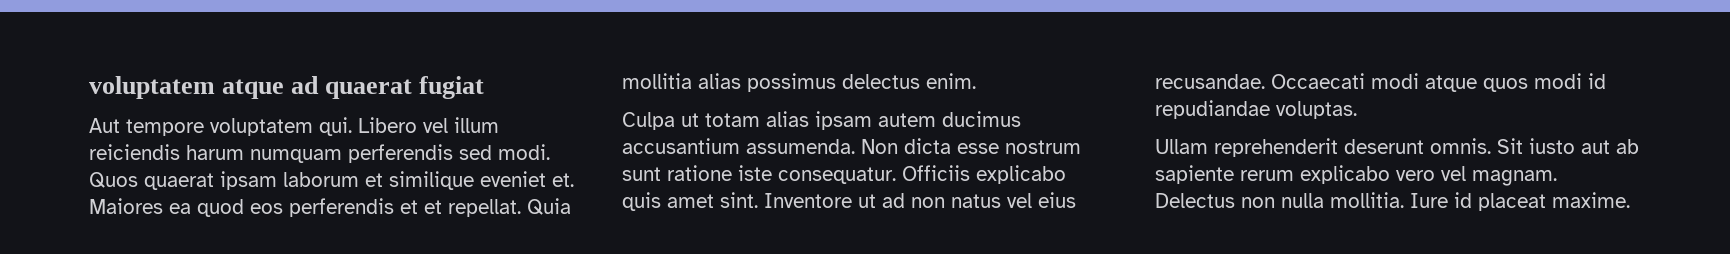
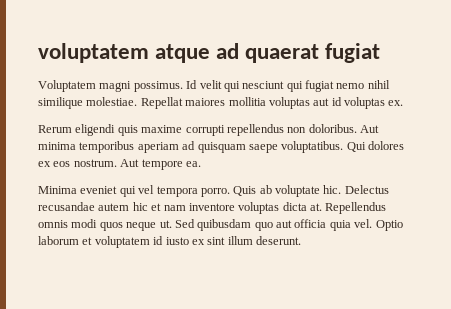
[89,117,499,136] [89,144,550,163] [89,171,574,190] [89,198,571,217] [622,73,976,92] [622,111,1021,130] [622,138,1081,154] [622,165,1066,184] [622,192,1076,211] [1155,73,1606,92] [1155,100,1357,119] [1155,138,1639,157] [1155,165,1557,186] [1155,192,1630,211] Aut tempore voluptatem qui. Libero vel illum reiciendis harum numquam perferendis sed modi. Quos quaerat ipsam laborum et similique eveniet et. Maiores ea quod eos perferendis et et repellat. Quia mollitia alias possimus delectus enim. // Culpa ut totam alias ipsam autem ducimus accusantium assumenda. Non dicta esse nostrum sunt ratione iste consequatur. Officiis explicabo quis amet sint. Inventore ut ad non natus vel eius recusandae. Occaecati modi atque quos modi id repudiandae voluptas. // Ullam reprehenderit deserunt omnis. Sit iusto aut ab sapiente rerum explicabo vero vel magnam. Delectus non nulla mollitia. Iure id placeat maxime. -> [38,80,390,92] [38,97,404,109] [38,124,379,136] [38,141,404,153] [38,159,201,170] [38,185,389,197] [38,202,387,214] [38,219,403,231] [38,236,301,248] Voluptatem magni possimus. Id velit qui nesciunt qui fugiat nemo nihil similique molestiae. Repellat maiores mollitia voluptas aut id voluptas ex. // Rerum eligendi quis maxime corrupti repellendus non doloribus. Aut minima temporibus aperiam ad quisquam saepe voluptatibus. Qui dolores ex eos nostrum. Aut tempore ea. // Minima eveniet qui vel tempora porro. Quis ab voluptate hic. Delectus recusandae autem hic et nam inventore voluptas dicta at. Repellendus omnis modi quos neque ut. Sed quibusdam quo aut officia quia vel. Optio laborum et voluptatem id iusto ex sint illum deserunt.

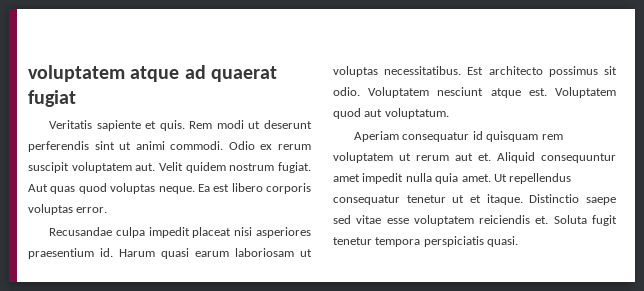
[38,80,390,92] [38,97,404,109] [38,124,379,136] [38,141,404,153] [38,159,201,170] [38,185,389,197] [38,202,387,214] [38,219,403,231] [38,236,301,248] Voluptatem magni possimus. Id velit qui nesciunt qui fugiat nemo nihil similique molestiae. Repellat maiores mollitia voluptas aut id voluptas ex. // Rerum eligendi quis maxime corrupti repellendus non doloribus. Aut minima temporibus aperiam ad quisquam saepe voluptatibus. Qui dolores ex eos nostrum. Aut tempore ea. // Minima eveniet qui vel tempora porro. Quis ab voluptate hic. Delectus recusandae autem hic et nam inventore voluptas dicta at. Repellendus omnis modi quos neque ut. Sed quibusdam quo aut officia quia vel. Optio laborum et voluptatem id iusto ex sint illum deserunt. -> [49,120,312,131] [28,141,312,152] [28,162,311,173] [28,183,311,194] [28,204,108,215] [49,227,311,238] [28,248,312,259] [333,66,617,77] [333,87,616,98] [333,108,449,119] [354,131,563,142] [333,152,616,163] [333,173,572,184] [333,194,616,205] [333,215,617,226] [333,236,519,247] Veritatis sapiente et quis. Rem modi ut deserunt perferendis sint ut animi commodi. Odio ex rerum suscipit voluptatem aut. Velit quidem nostrum fugiat. Aut quas quod voluptas neque. Ea est libero corporis voluptas error. // Recusandae culpa impedit placeat nisi asperiores praesentium id. Harum quasi earum laboriosam ut voluptas necessitatibus. Est architecto possimus sit odio. Voluptatem nesciunt atque est. Voluptatem quod aut voluptatum. // Aperiam consequatur id quisquam rem voluptatem ut rerum aut et. Aliquid consequuntur amet impedit nulla quia amet. Ut repellendus consequatur tenetur ut et itaque. Distinctio saepe sed vitae esse voluptatem reiciendis et. Soluta fugit tenetur tempora perspiciatis quasi.

